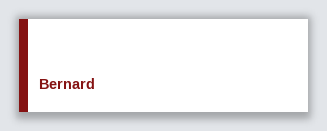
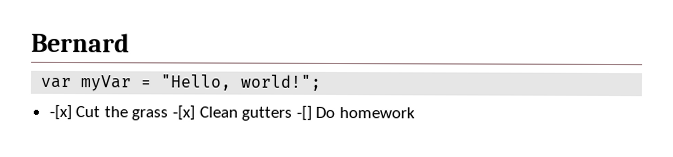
(95, 83) none -> [40,74,323,92] [48,104,416,121] // var myVar = "Hello, world!"; // -[x] Cut the grass -[x] Clean gutters -[] Do homework

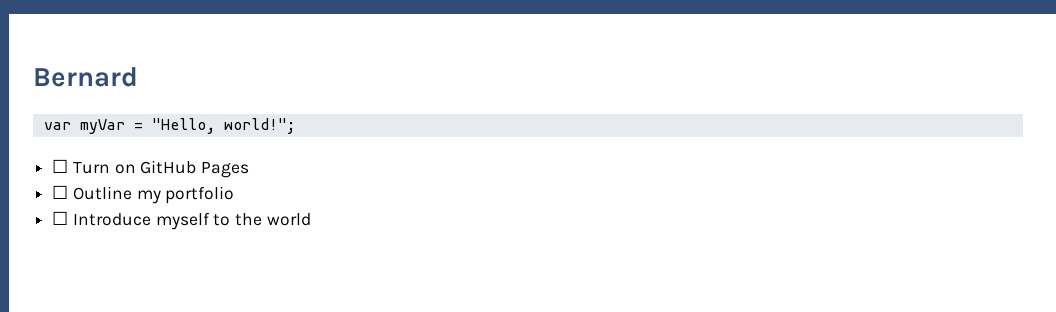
[48,104,416,121] -[x] Cut the grass -[x] Clean gutters -[] Do homework -> [52,159,250,178] [52,185,235,204] [52,211,311,230] ☐ Turn on GitHub Pages // ☐ Outline my portfolio // ☐ Introduce myself to the world

